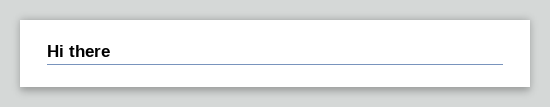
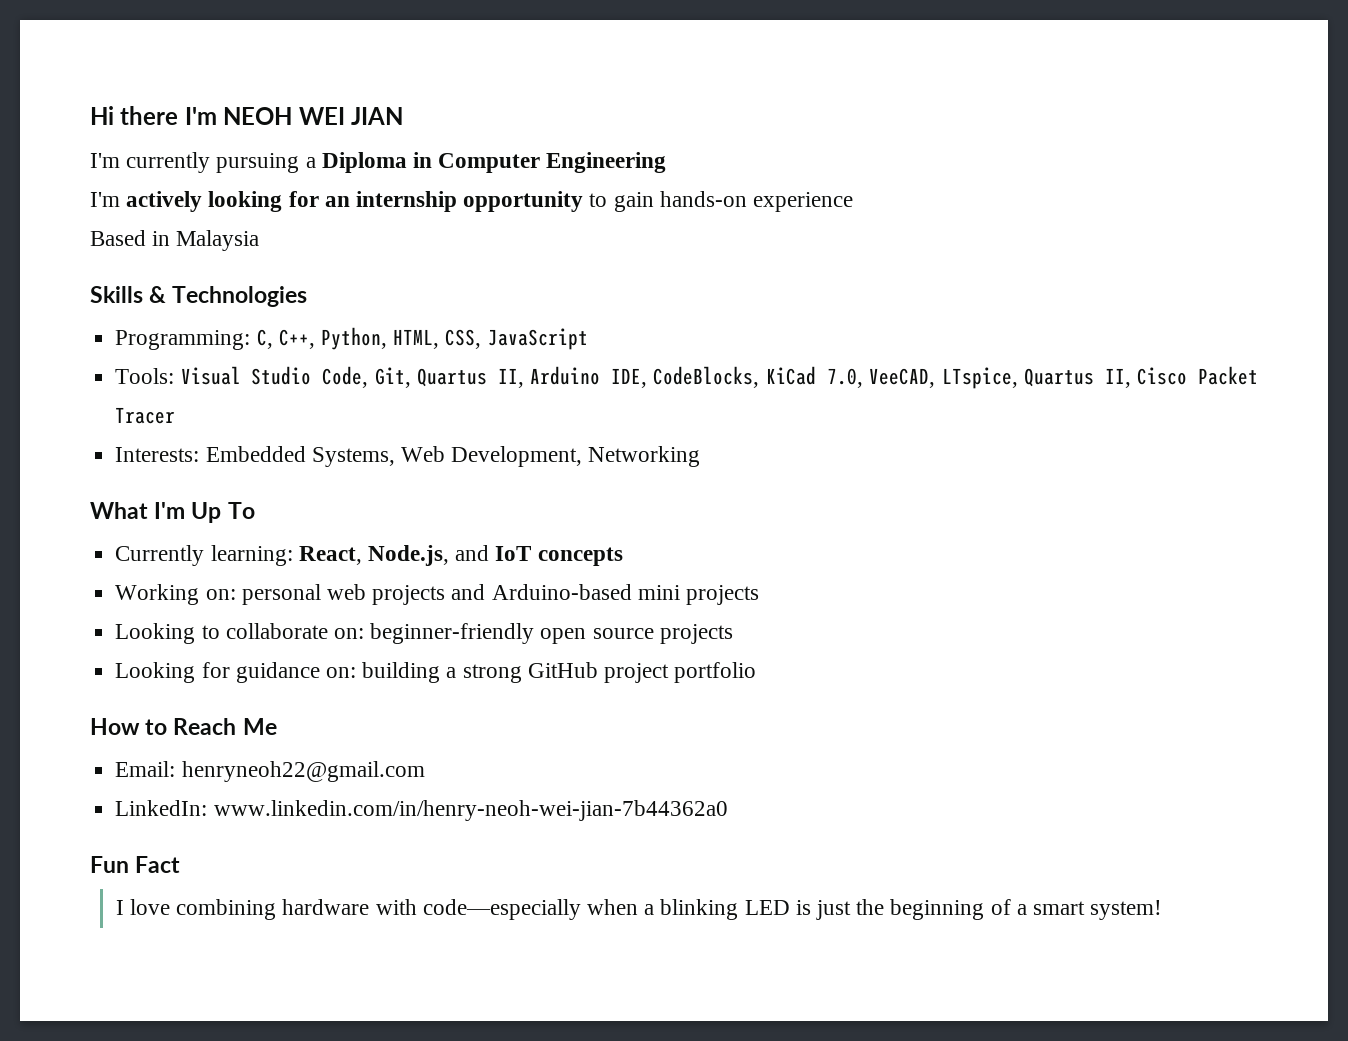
(110, 51) none -> [184,107,404,125] [90,152,667,173] [90,191,854,212] [90,230,260,251] [90,286,308,307] [115,327,588,350] [115,366,1258,389] [115,407,176,424] [115,446,701,467] [90,502,255,523] [115,545,623,566] [115,584,759,605] [115,623,733,644] [115,662,757,683] [90,718,277,735] [115,761,425,782] [115,800,728,821] [90,856,181,873] [115,899,1163,920] I'm NEOH WEI JIAN // I'm currently pursuing a Diploma in Computer Engineering // I'm actively looking for an internship opportunity to gain hands-on experience // Based in Malaysia // Skills & Technologies // Programming: C, C++, Python, HTML, CSS, JavaScript // Tools: Visual Studio Code, Git, Quartus II, Arduino IDE, CodeBlocks, KiCad 7.0, VeeCAD, LTspice, Quartus II, Cisco Packet Tracer // Interests: Embedded Systems, Web Development, Networking // What I'm Up To // Currently learning: React, Node.js, and IoT concepts // Working on: personal web projects and Arduino-based mini projects // Looking to collaborate on: beginner-friendly open source projects // Looking for guidance on: building a strong GitHub project portfolio // How to Reach Me // Email: henryneoh22@gmail.com // LinkedIn: www.linkedin.com/in/henry-neoh-wei-jian-7b44362a0 // Fun Fact // I love combining hardware with code—especially when a blinking LED is just the beginning of a smart system!

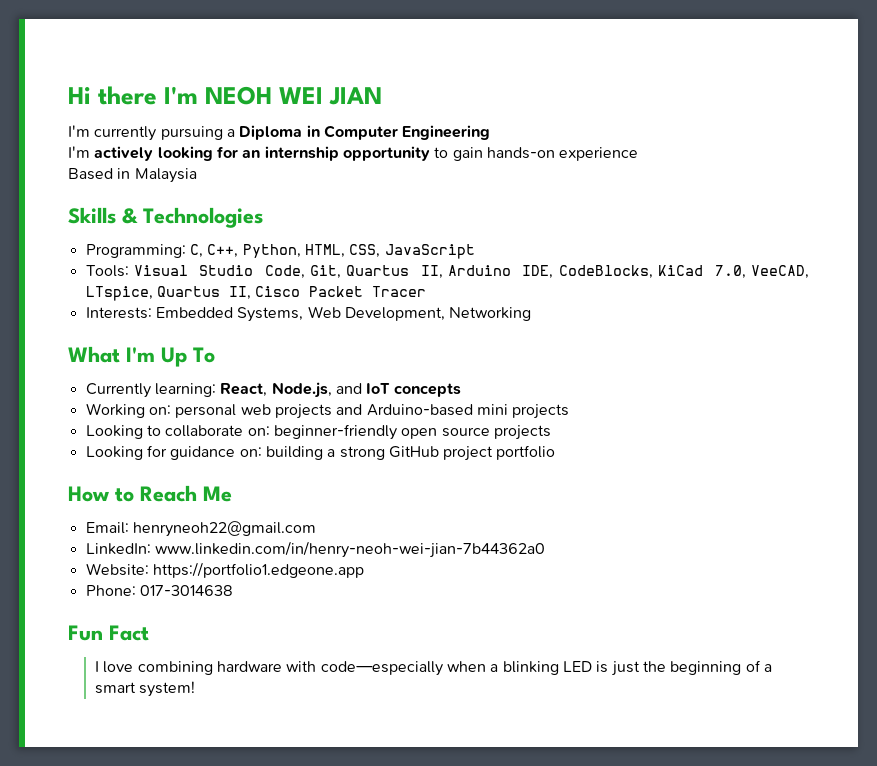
(728, 810) none -> [85,562,364,578] [85,585,233,596] // Website: https://portfolio1.edgeone.app // Phone: 017-3014638

